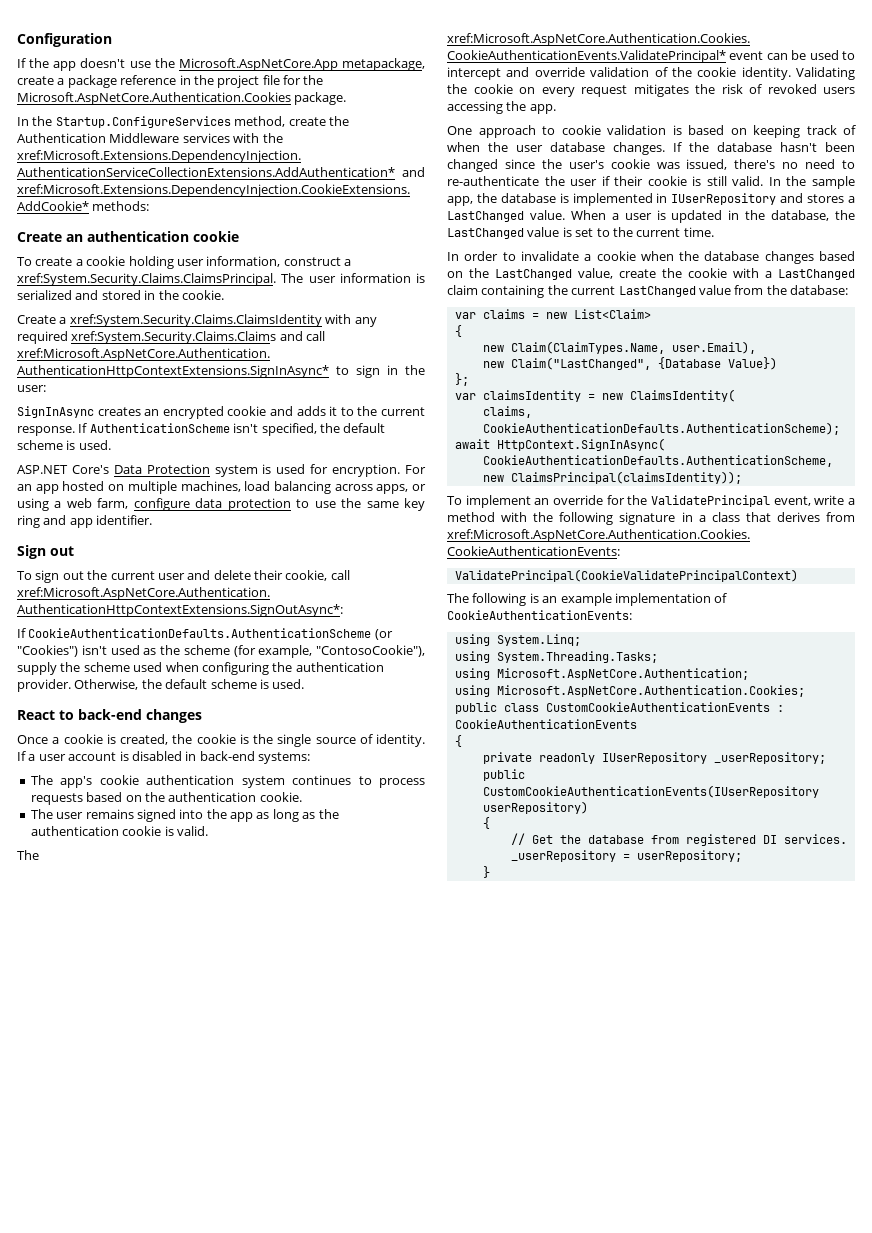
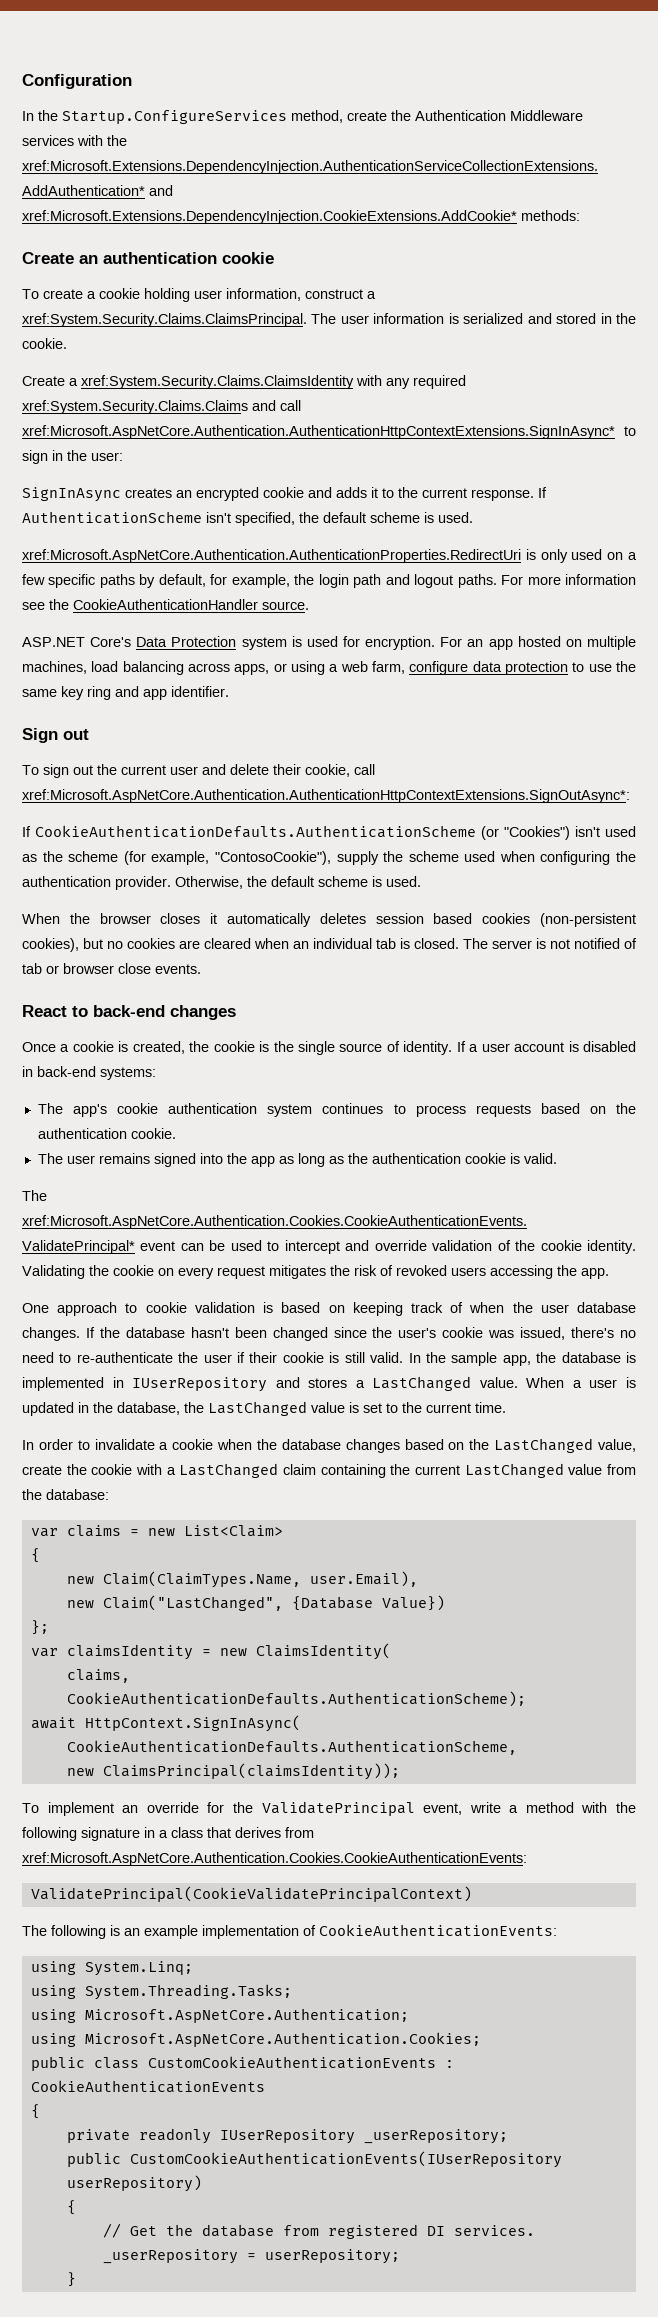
[17,58,425,71] [17,75,324,88] [17,92,347,105] // If the app doesn't use the Microsoft.AspNetCore.App metapackage, create a package reference in the project file for the Microsoft.AspNetCore.Authentication.Cookies package. -> (132, 81) none
(111, 445) none -> [22,549,637,563] [22,574,636,588] [22,599,309,610] // xref:Microsoft.AspNetCore.Authentication.AuthenticationProperties.RedirectUri is only used on a few specific paths by default, for example, the login path and logout paths. For more information see the CookieAuthenticationHandler source.
(305, 684) none -> [22,913,636,927] [22,938,637,952] [22,963,201,974] // When the browser closes it automatically deletes session based cookies (non-persistent cookies), but no cookies are cleared when an individual tab is closed. The server is not notified of tab or browser close events.

